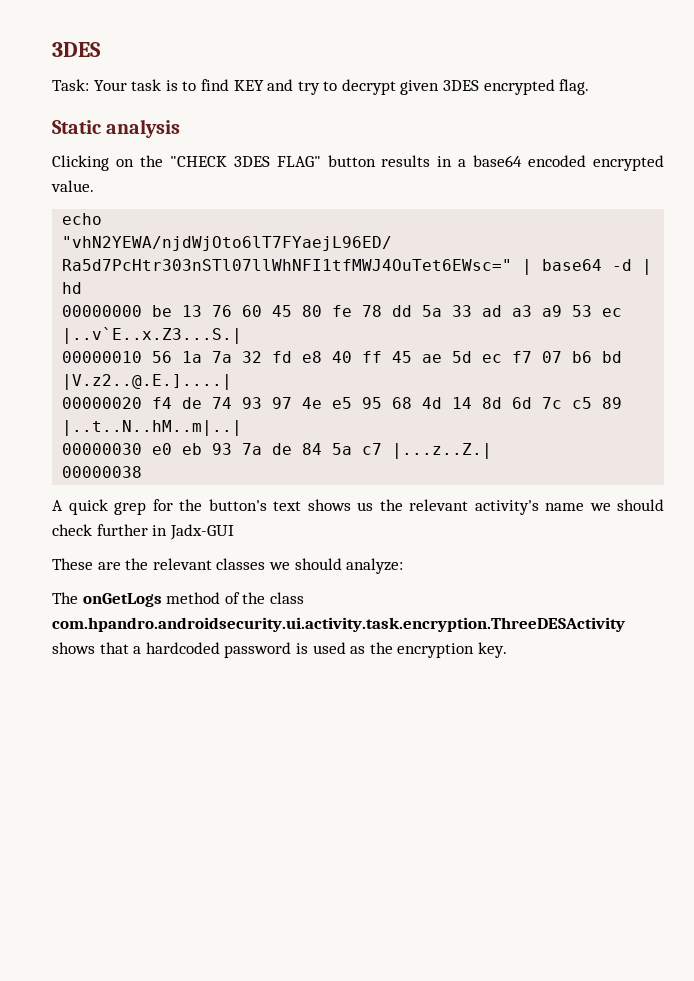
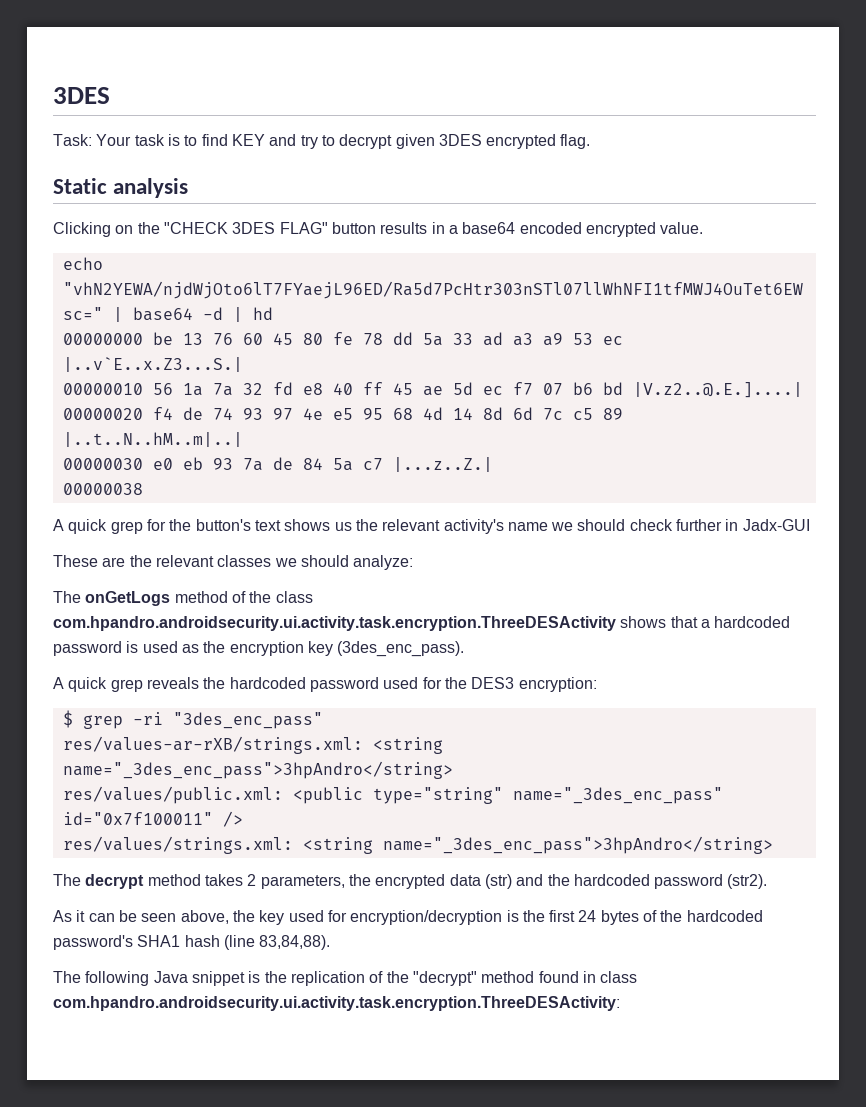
[477,642,507,658] key. -> [307,641,465,657] [53,677,597,692] [62,710,323,729] [62,736,443,754] [62,761,453,779] [62,786,723,804] [62,811,243,827] [62,836,773,854] [53,874,768,889] [53,910,763,925] [53,935,331,950] [53,971,638,986] [53,996,620,1011] key (3des_enc_pass). // A quick grep reveals the hardcoded password used for the DES3 encryption: // $ grep -ri "3des_enc_pass" // res/values-ar-rXB/strings.xml: <string name="_3des_enc_pass">3hpAndro</string> // res/values/public.xml: <public type="string" name="_3des_enc_pass" id="0x7f100011" /> // res/values/strings.xml: <string name="_3des_enc_pass">3hpAndro</string> // The decrypt method takes 2 parameters, the encrypted data (str) and the hardcoded password (str2). // As it can be seen above, the key used for encryption/decryption is the first 24 bytes of the hardcoded password's SHA1 hash (line 83,84,88). // The following Java snippet is the replication of the "decrypt" method found in class com.hpandro.androidsecurity.ui.activity.task.encryption.ThreeDESActivity:

